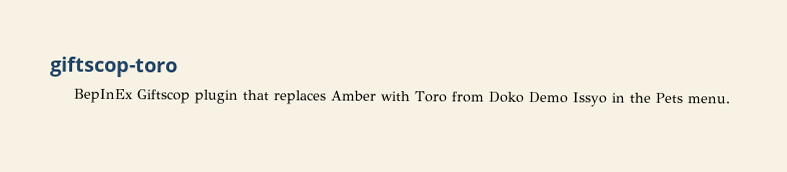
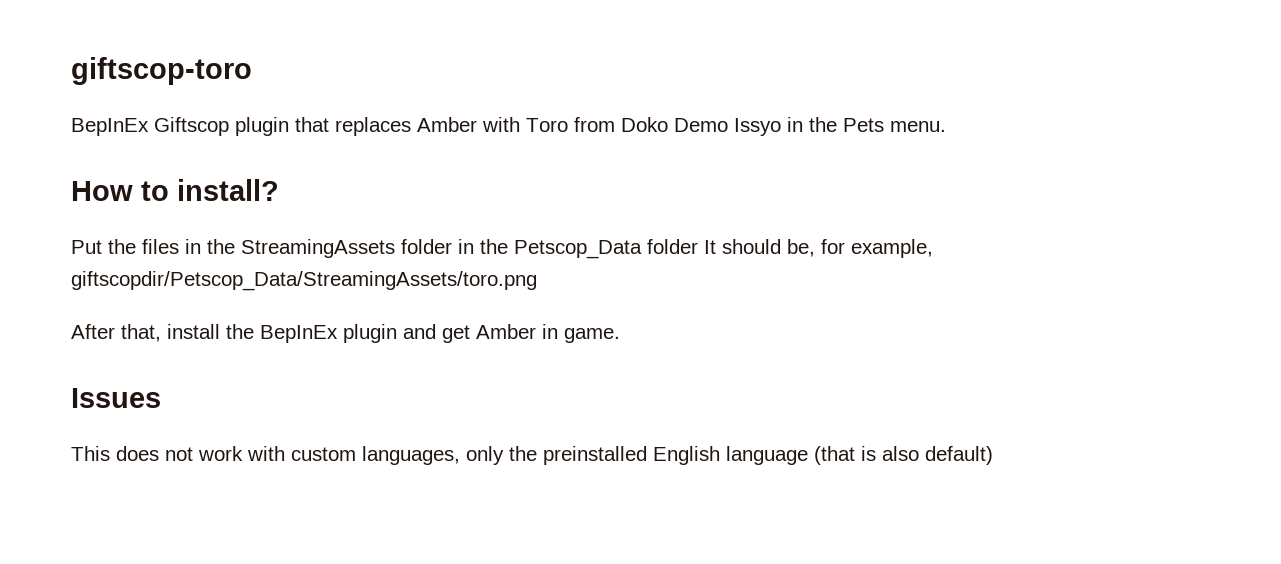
(730, 100) none -> [71,179,279,201] [71,239,933,259] [71,271,537,291] [71,324,620,343] [71,388,161,408] [71,446,993,465] // How to install? // Put the files in the StreamingAssets folder in the Petscop_Data folder It should be, for example, giftscopdir/Petscop_Data/StreamingAssets/toro.png // After that, install the BepInEx plugin and get Amber in game. // Issues // This does not work with custom languages, only the preinstalled English language (that is also default)

